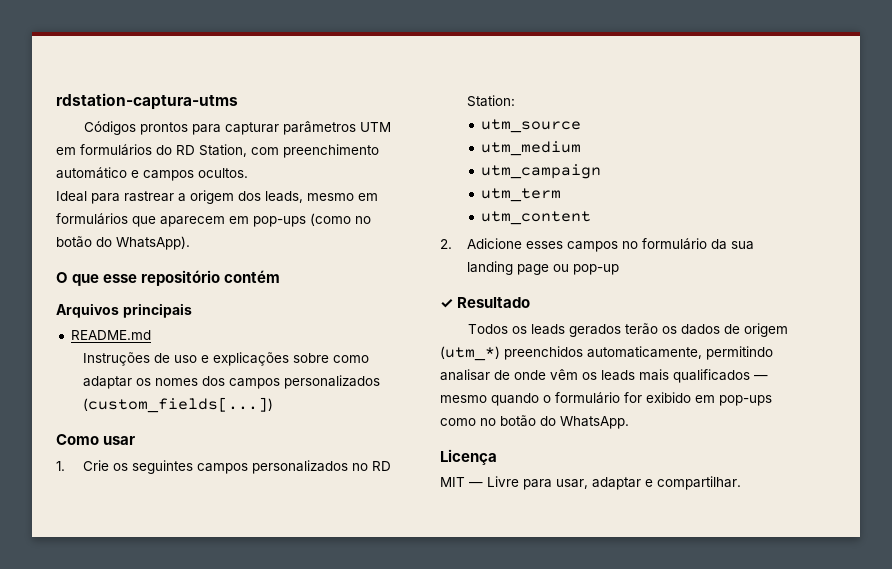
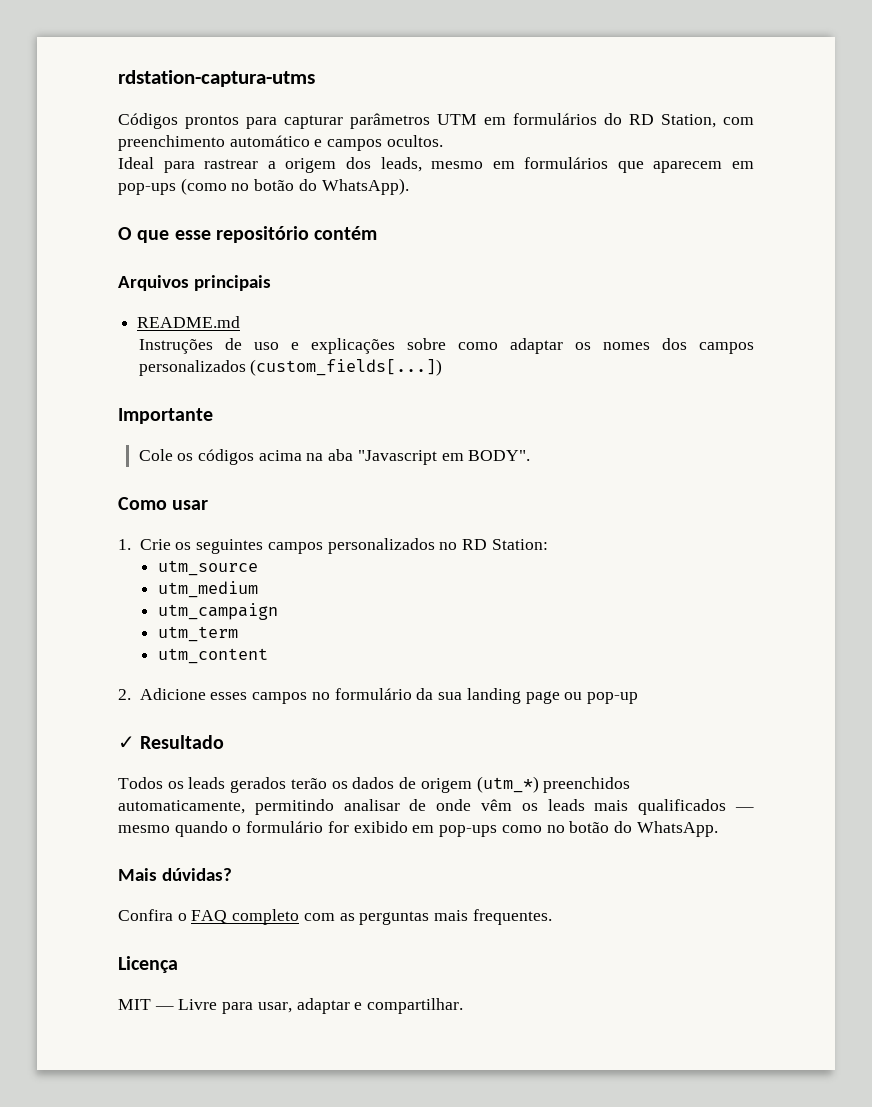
(273, 405) none -> [118,408,213,424] [138,449,531,465] // Importante // Cole os códigos acima na aba "Javascript em BODY".
(629, 422) none -> [118,868,232,881] [118,909,552,925] // Mais dúvidas? // Confira o FAQ completo com as perguntas mais frequentes.

